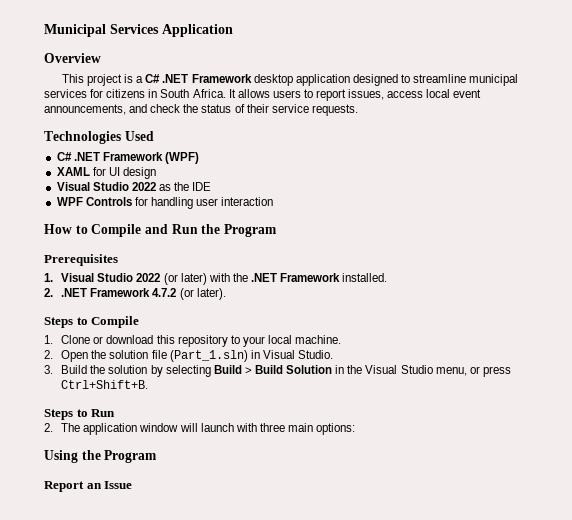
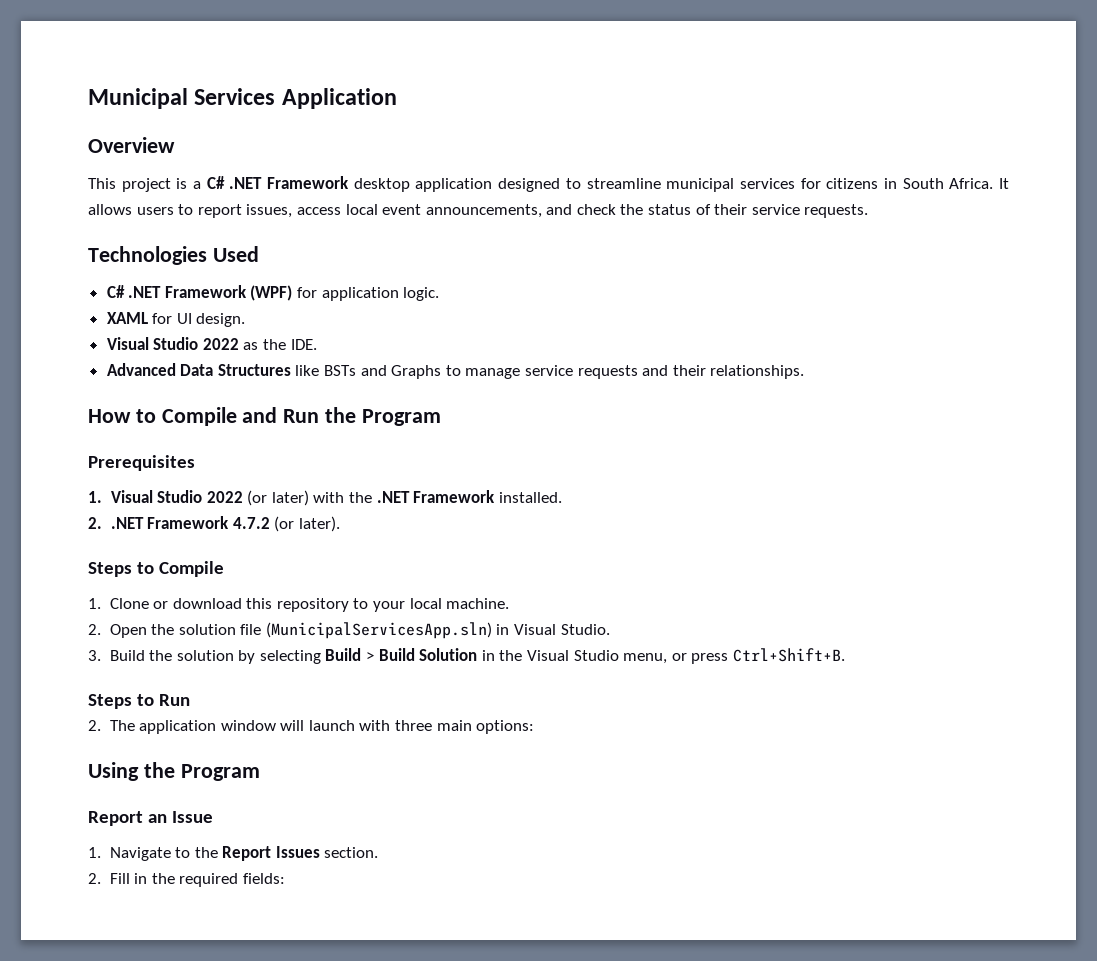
(199, 158) none -> [297,287,440,301] for application logic.
[122,167,156,179] design -> [196,313,246,327] design.
[192,182,212,191] [56,197,274,209] IDE // WPF Controls for handling user interaction -> [290,339,317,350] [106,363,805,379] IDE. // Advanced Data Structures like BSTs and Graphs to manage service requests and their relationships.
[169,350,248,362] (Part_1.sln) -> [265,622,492,639] (MunicipalServicesApp.sln)
(133, 485) none -> [88,846,379,861] [88,873,285,887] // 1. Navigate to the Report Issues section. // 2. Fill in the required fields:

